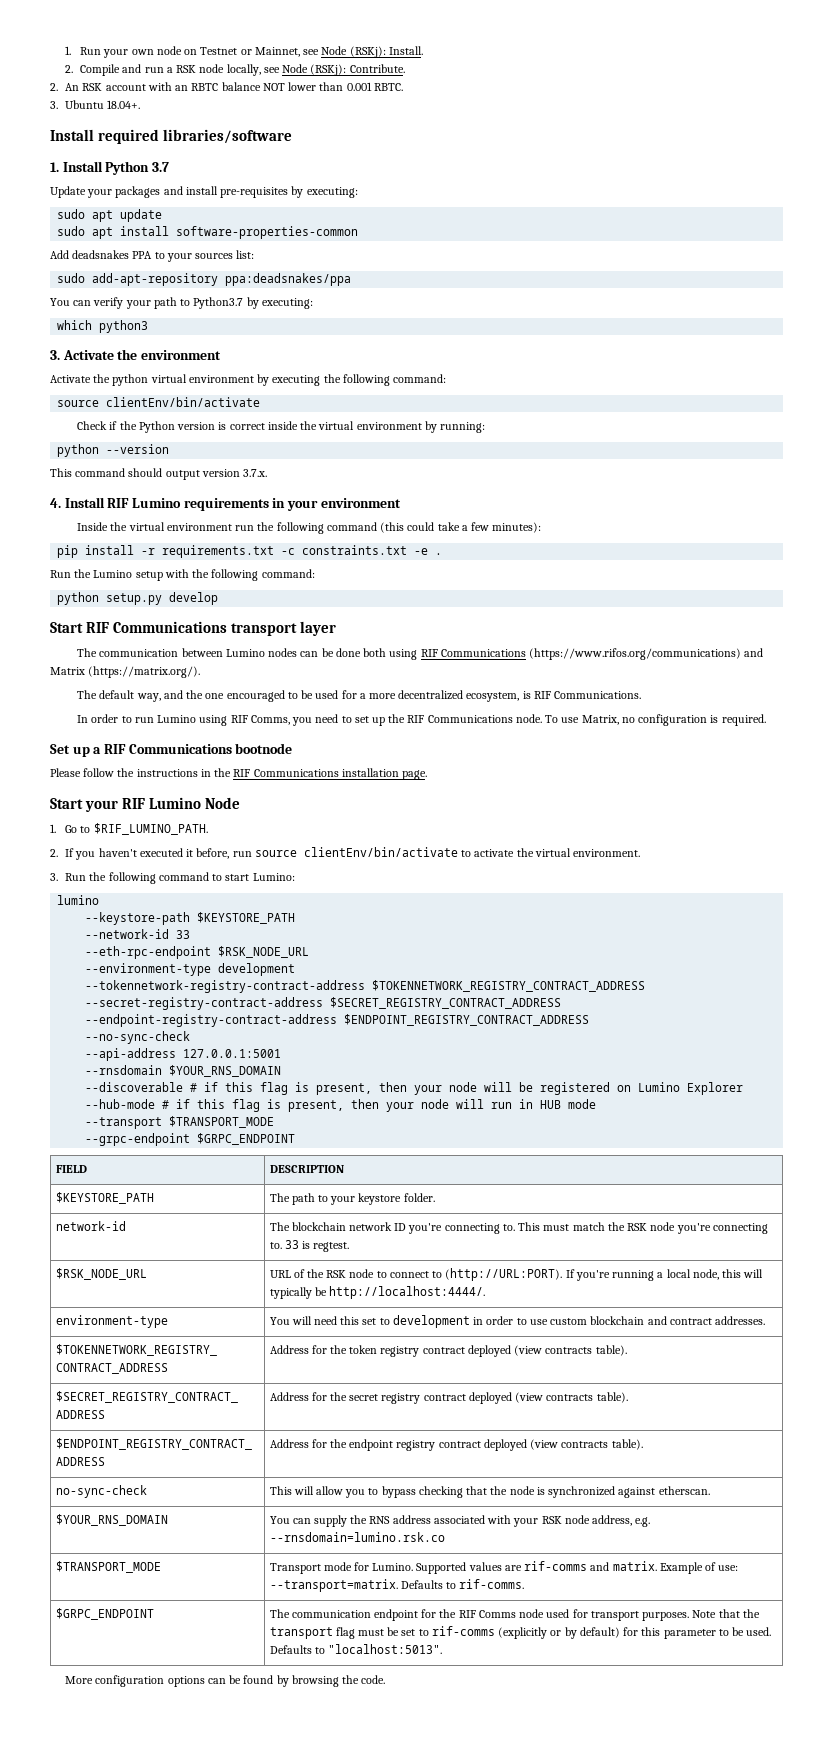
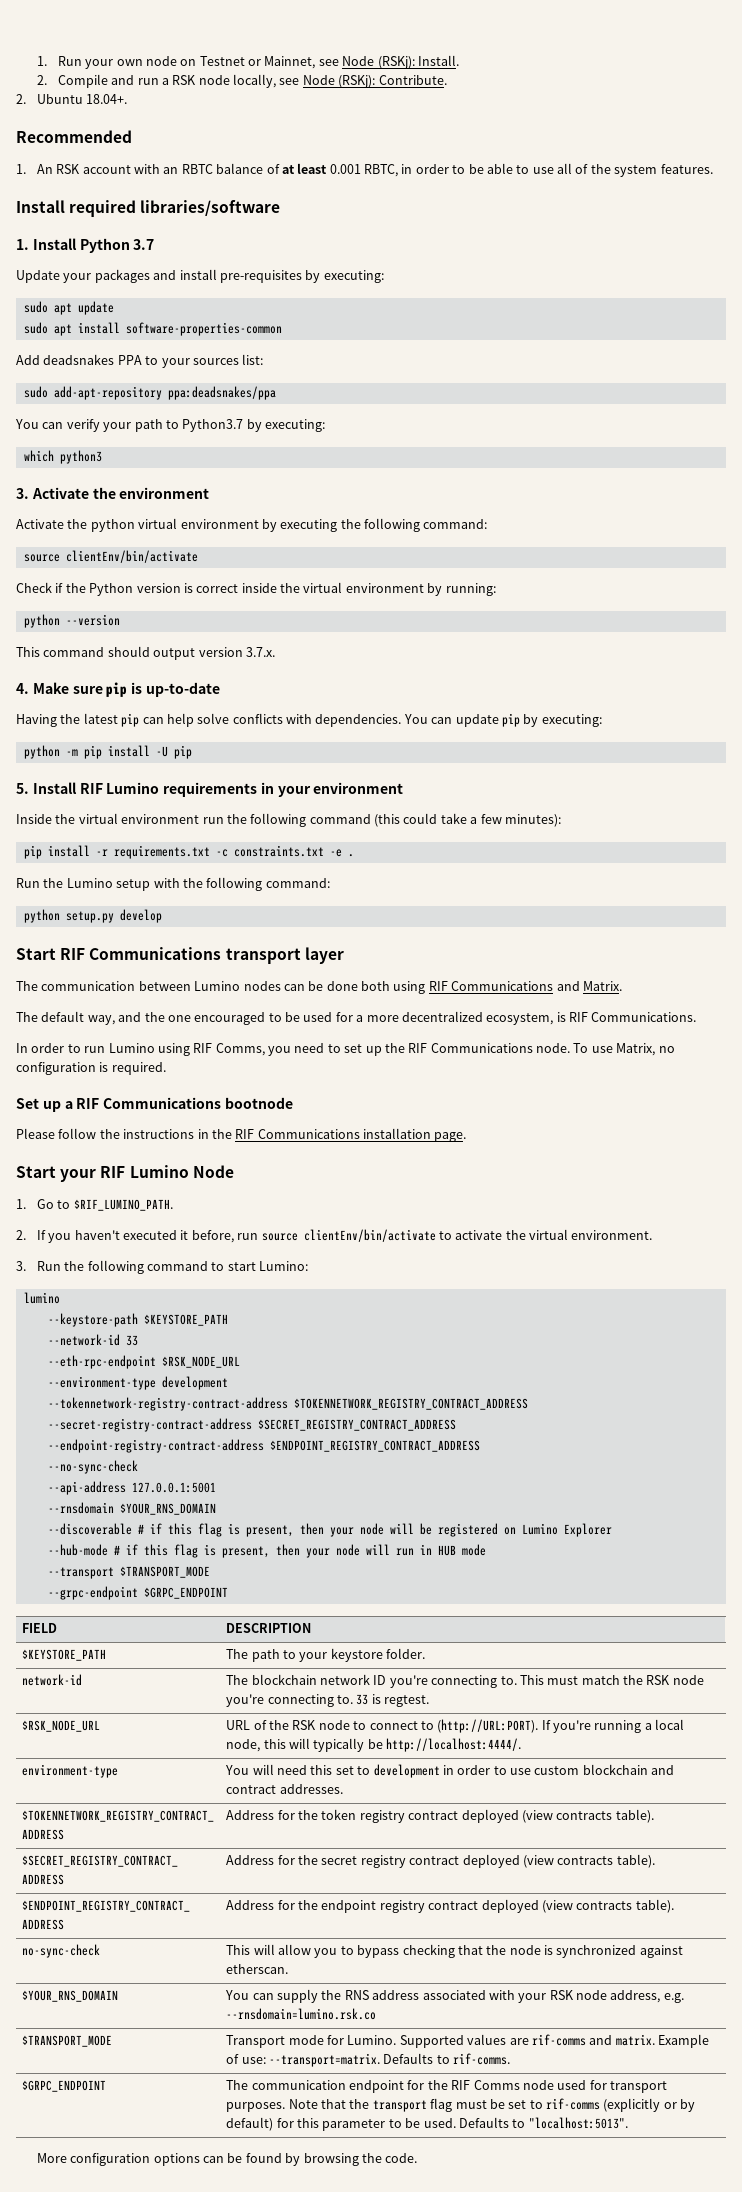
(58, 87) none -> [36,94,128,104] [16,130,132,143] [16,164,26,174] Ubuntu 18.04+. // Recommended // 1.
[262,82,403,91] [50,100,141,109] NOT lower than 0.001 RBTC. // 3. Ubuntu 18.04+. -> [266,163,713,177] of at least 0.001 RBTC, in order to be able to use all of the system features.
(61, 503) none -> [32,682,220,697] [16,713,602,727] [23,745,192,759] [16,783,29,794] Make sure pip is up-to-date // Having the latest pip can help solve conflicts with dependencies. You can update pip by executing: // python -m pip install -U pip // 5.
[528,648,764,660] [50,666,201,678] (https://www.rifos.org/communications) and Matrix (https://matrix.org/). -> [556,981,622,991] and Matrix.

